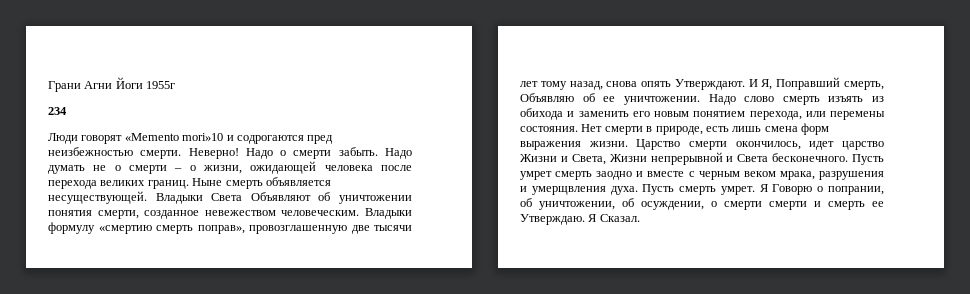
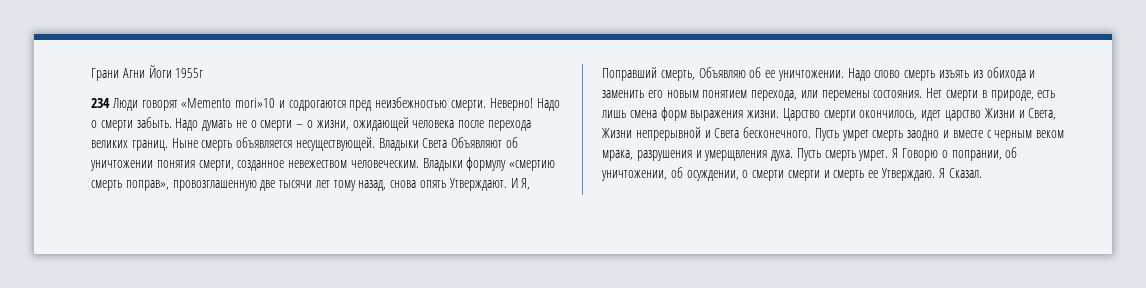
(67, 111) // -> (110, 103) none

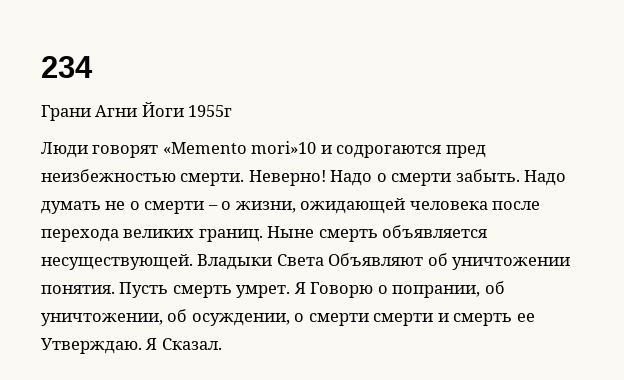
(91, 74) none -> [41,56,93,78] 234 //
[91,98,110,108] 234 -> (233, 111) none
[156,157,556,171] [91,178,531,191] [602,67,1036,81] [602,88,1056,101] [601,107,1057,121] [602,127,1065,141] [602,150,794,161] понятия смерти, созданное невежеством человеческим. Владыки формулу «смертию смерть поправ», провозглашенную две тысячи лет тому назад, снова опять Утверждают. И Я, Поправший смерть, Объявляю об ее уничтожении. Надо слово смерть изъять из обихода и заменить его новым понятием перехода, или перемены состояния. Нет смерти в природе, есть лишь смена форм выражения жизни. Царство смерти окончилось, идет царство Жизни и Света, Жизни непрерывной и Света бесконечного. Пусть умрет смерть заодно и вместе с черным веком мрака, разрушения и умерщвления духа. -> [41,285,115,294] понятия.

